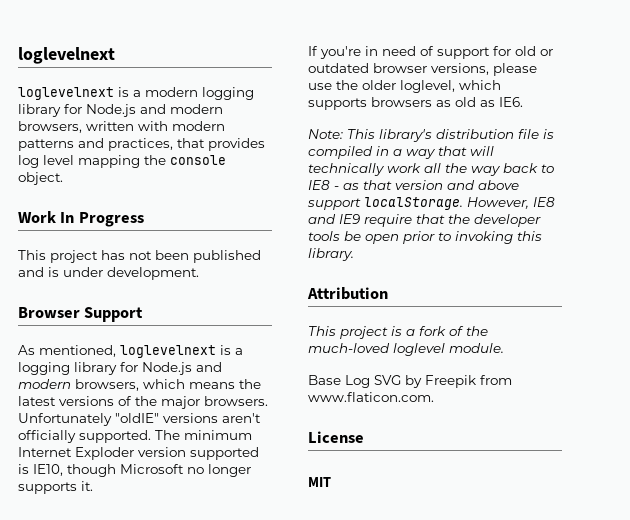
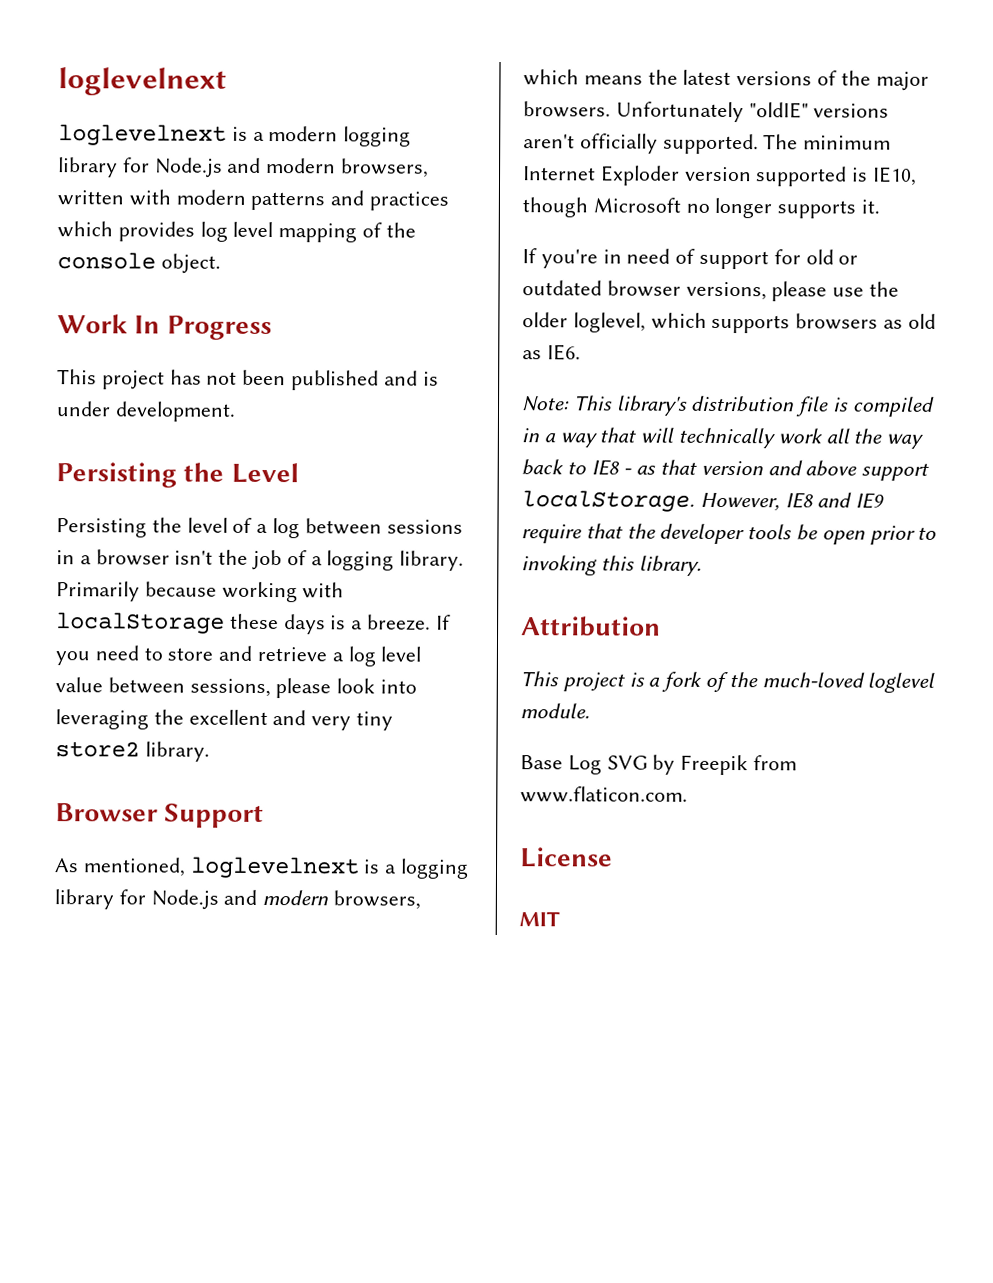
[108,138,205,151] practices, that -> [369,191,450,211] [57,221,113,238] practices which
(140, 161) none -> [362,222,383,238] of
(199, 273) none -> [56,462,299,488] [56,517,463,539] [56,549,465,571] [56,581,345,603] [56,612,451,635] [55,645,422,667] [55,677,418,699] [55,709,394,731] [55,741,210,762] // Persisting the Level // Persisting the level of a log between sessions in a browser isn't the job of a logging library. Primarily because working with localStorage these days is a breeze. If you need to store and retrieve a log level value between sessions, please look into leveraging the excellent and very tiny store2 library.

